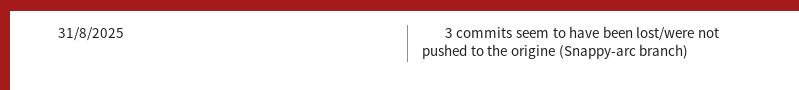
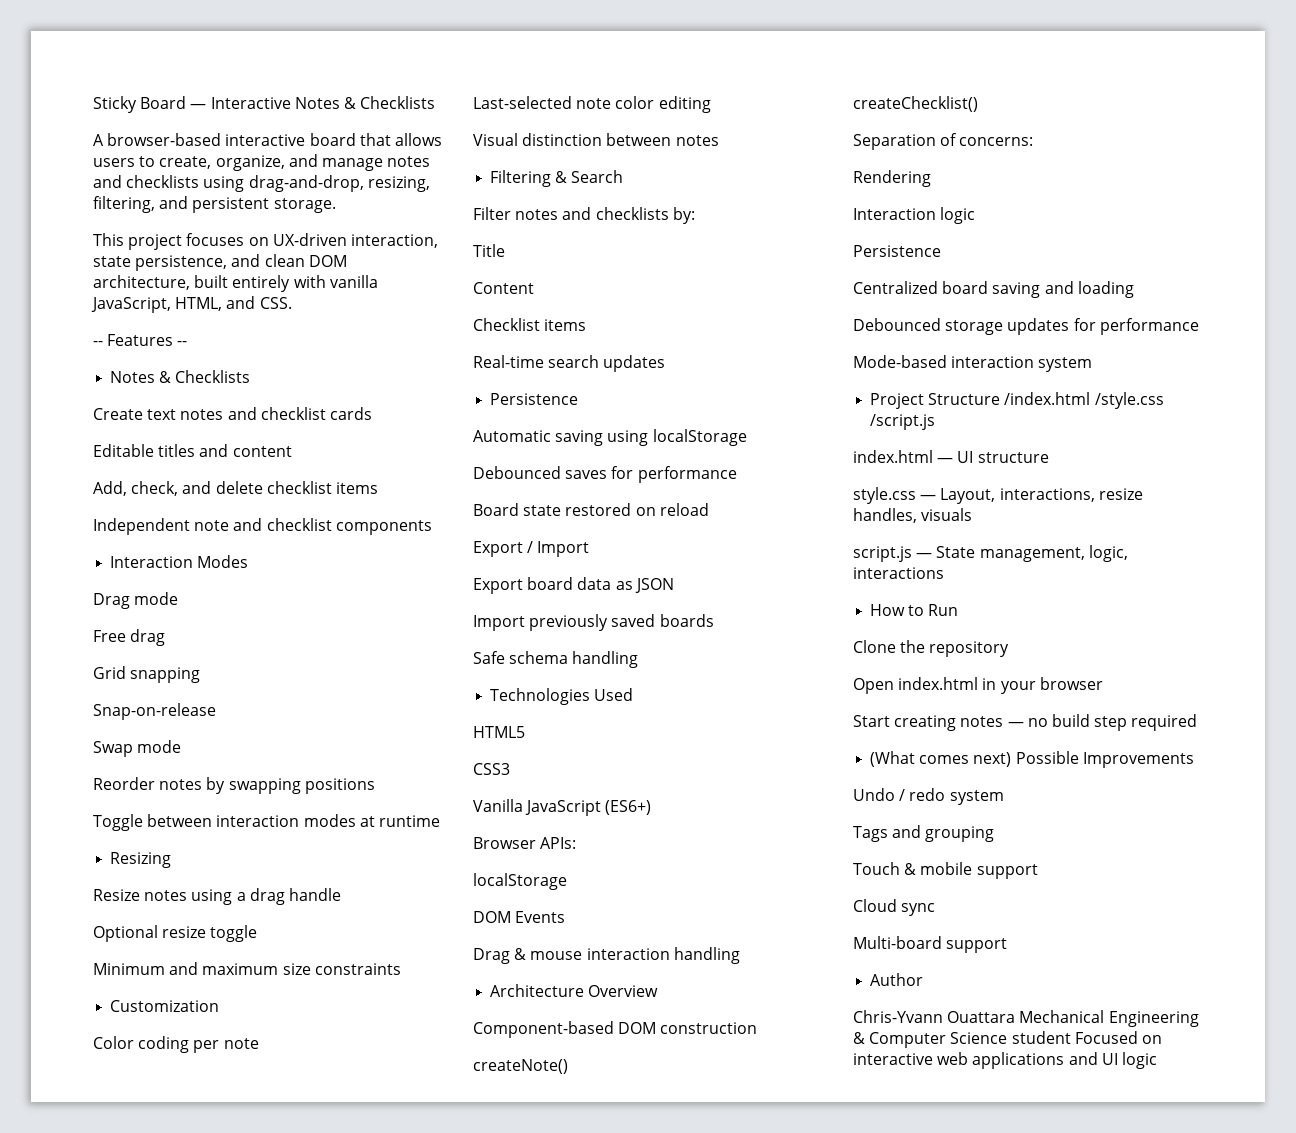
[58,27,124,41] [444,26,720,41] [422,44,689,59] 31/8/2025 // 3 commits seem to have been lost/were not pushed to the origine (Snappy-arc branch) -> [93,96,436,113] [93,133,442,146] [93,154,431,171] [93,175,430,192] [93,196,336,213] [93,233,438,250] [93,254,347,271] [93,275,378,292] [91,296,292,313] [93,334,188,346] [110,370,251,383] [93,407,372,420] [93,444,292,457] [93,481,378,496] [93,518,432,535] [110,555,249,568] [93,592,179,609] [93,629,166,646] [93,666,201,683] [93,703,216,720] [93,740,182,757] [93,777,375,794] [93,814,440,831] [110,852,172,868] [93,888,341,905] [93,925,258,942] [93,962,401,975] [110,1000,220,1012] [93,1036,259,1053] [473,96,711,113] [473,133,719,146] [490,170,624,187] [473,207,695,224] [473,244,505,257] [473,282,534,294] [473,318,587,331] [473,355,666,372] [490,393,579,405] [473,429,747,446] [473,466,737,483] [473,503,709,516] [473,541,590,557] [473,577,674,594] [473,614,714,631] [473,651,639,668] [490,688,634,705] [473,726,525,738] [473,763,510,775] [473,799,652,816] [473,837,577,849] [473,873,567,890] [473,911,566,923] [473,947,740,964] [490,984,659,997] [473,1021,758,1038] [473,1059,568,1074] [853,96,978,112] [853,133,1034,150] [853,170,931,187] [853,207,976,224] [853,245,941,257] [853,281,1134,298] [853,318,1199,335] [853,355,1093,372] [870,392,1164,409] [870,414,936,430] [853,450,1049,463] [853,487,1143,504] [853,508,973,523] [853,545,1128,562] [853,567,944,579] [870,604,959,616] [853,640,1010,657] [853,677,1103,694] [853,714,1198,731] [870,751,1194,768] [853,788,1004,805] [853,825,995,842] [853,862,1038,879] [853,899,936,916] [853,936,1008,953] [870,973,924,986] [853,1010,1199,1027] [853,1031,1162,1048] [853,1052,1157,1069] Sticky Board — Interactive Notes & Checklists // A browser-based interactive board that allows users to create, organize, and manage notes and checklists using drag-and-drop, resizing, filtering, and persistent storage. // This project focuses on UX-driven interaction, state persistence, and clean DOM architecture, built entirely with vanilla JavaScript, HTML, and CSS. // -- Features -- // Notes & Checklists // Create text notes and checklist cards // Editable titles and content // Add, check, and delete checklist items // Independent note and checklist components // Interaction Modes // Drag mode // Free drag // Grid snapping // Snap-on-release // Swap mode // Reorder notes by swapping positions // Toggle between interaction modes at runtime // Resizing // Resize notes using a drag handle // Optional resize toggle // Minimum and maximum size constraints // Customization // Color coding per note // Last-selected note color editing // Visual distinction between notes // Filtering & Search // Filter notes and checklists by: // Title // Content // Checklist items // Real-time search updates // Persistence // Automatic saving using localStorage // Debounced saves for performance // Board state restored on reload // Export / Import // Export board data as JSON // Import previously saved boards // Safe schema handling // Technologies Used // HTML5 // CSS3 // Vanilla JavaScript (ES6+) // Browser APIs: // localStorage // DOM Events // Drag & mouse interaction handling // Architecture Overview // Component-based DOM construction // createNote() // createChecklist() // Separation of concerns: // Rendering // Interaction logic // Persistence // Centralized board saving and loading // Debounced storage updates for performance // Mode-based interaction system // Project Structure /index.html /style.css /script.js // index.html — UI structure // style.css — Layout, interactions, resize handles, visuals // script.js — State management, logic, interactions // How to Run // Clone the repository // Open index.html in your browser // Start creating notes — no build step required // (What comes next) Possible Improvements // Undo / redo system // Tags and grouping // Touch & mobile support // Cloud sync // Multi-board support // Author // Chris-Yvann Ouattara Mechanical Engineering & Computer Science student Focused on interactive web applications and UI logic

